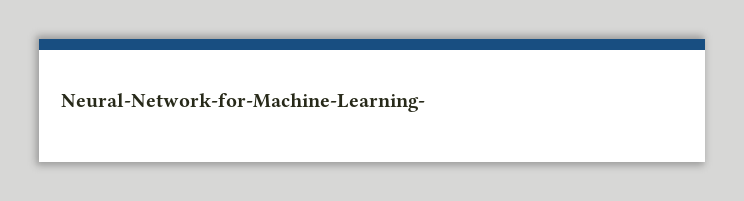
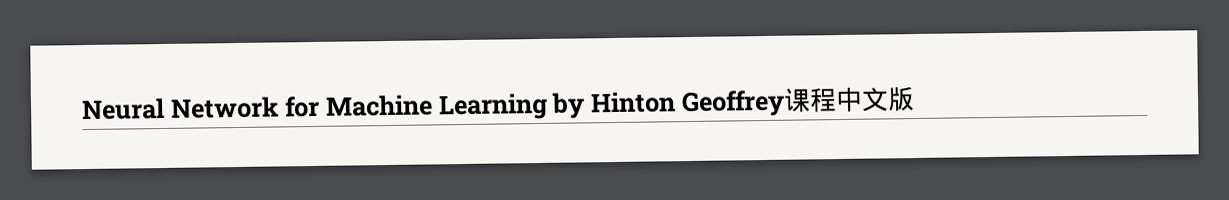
[61,93,425,112] Neural-Network-for-Machine-Learning- -> [81,86,916,121] Neural Network for Machine Learning by Hinton Geoffrey课程中文版

